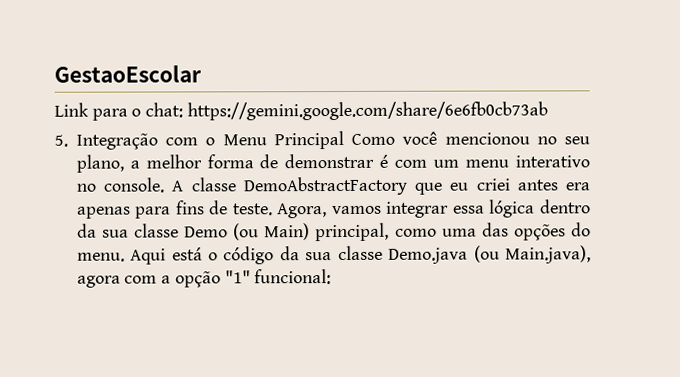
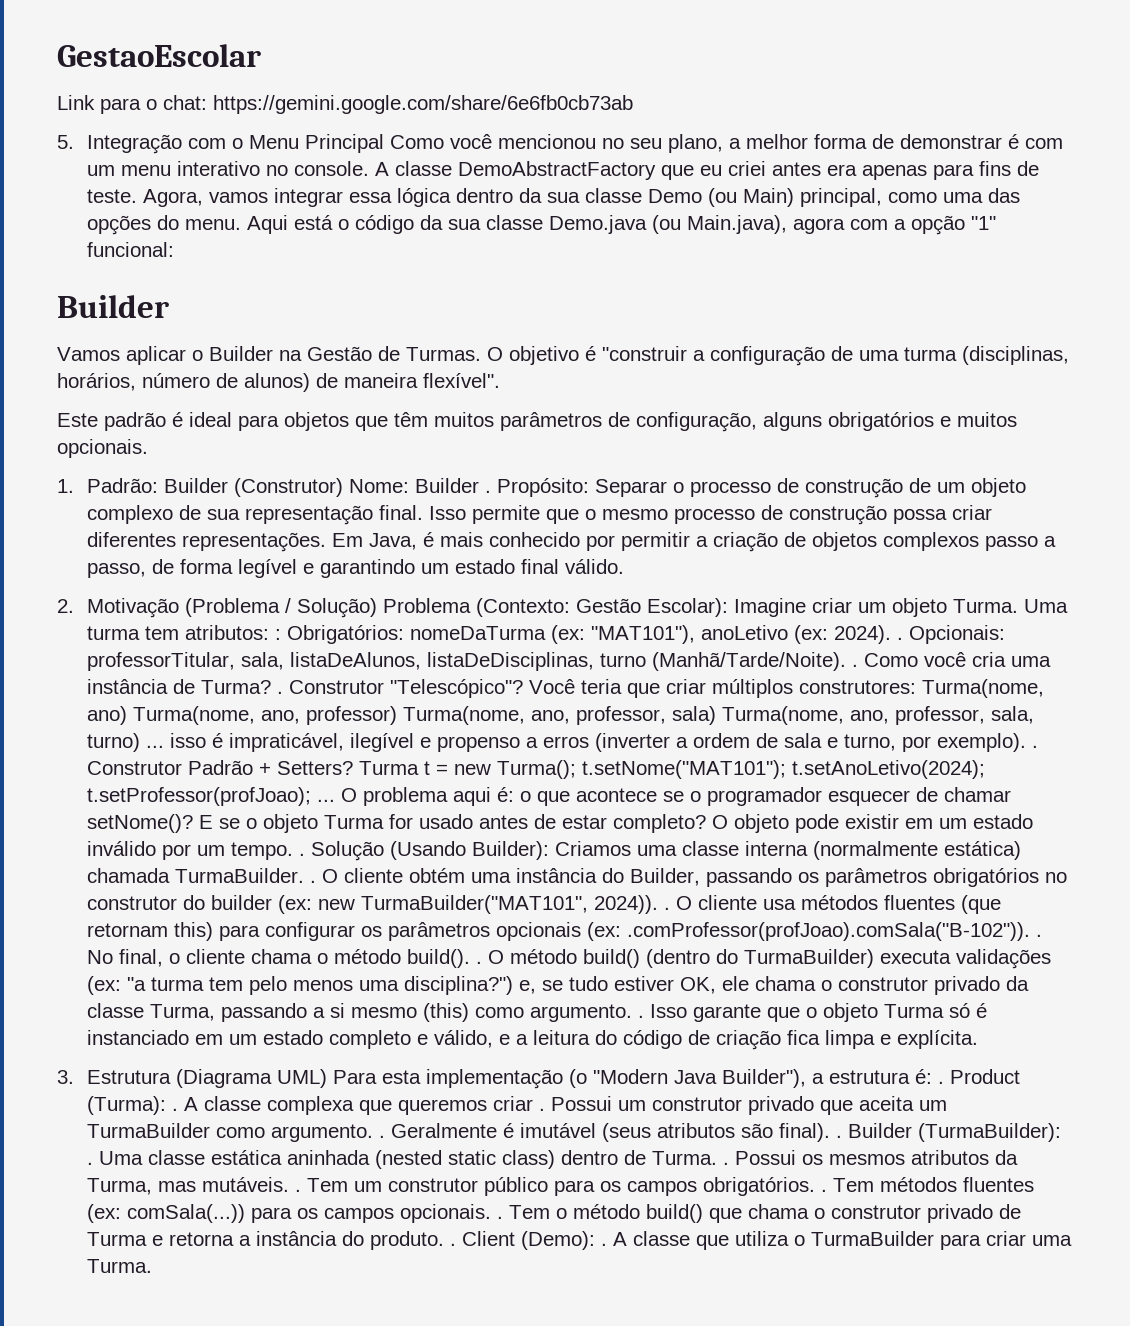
(332, 277) none -> [57,295,169,318] [57,346,1069,366] [57,373,500,392] [57,412,1017,432] [57,439,148,458] [57,478,1027,498] [87,505,993,525] [87,532,1057,552] [87,559,625,578] [57,598,1069,618] [87,625,1006,644] [87,652,1052,671] [87,679,1045,698] [87,706,1035,725] [87,733,1039,752] [87,760,986,779] [87,787,1012,806] [87,814,1034,833] [87,841,1022,861] [87,868,1068,887] [87,895,1002,914] [87,922,1043,941] [87,949,1052,969] [87,976,1030,995] [87,1003,988,1022] [87,1030,979,1050] [57,1069,1021,1089] [87,1096,948,1115] [87,1123,1062,1142] [87,1150,1019,1169] [87,1177,1035,1196] [87,1204,1022,1223] [87,1231,1073,1250] [87,1259,153,1273] // Builder // Vamos aplicar o Builder na Gestão de Turmas. O objetivo é "construir a configuração de uma turma (disciplinas, horários, número de alunos) de maneira flexível". // Este padrão é ideal para objetos que têm muitos parâmetros de configuração, alguns obrigatórios e muitos opcionais. // 1. Padrão: Builder (Construtor) Nome: Builder . Propósito: Separar o processo de construção de um objeto complexo de sua representação final. Isso permite que o mesmo processo de construção possa criar diferentes representações. Em Java, é mais conhecido por permitir a criação de objetos complexos passo a passo, de forma legível e garantindo um estado final válido. // 2. Motivação (Problema / Solução) Problema (Contexto: Gestão Escolar): Imagine criar um objeto Turma. Uma turma tem atributos: : Obrigatórios: nomeDaTurma (ex: "MAT101"), anoLetivo (ex: 2024). . Opcionais: professorTitular, sala, listaDeAlunos, listaDeDisciplinas, turno (Manhã/Tarde/Noite). . Como você cria uma instância de Turma? . Construtor "Telescópico"? Você teria que criar múltiplos construtores: Turma(nome, ano) Turma(nome, ano, professor) Turma(nome, ano, professor, sala) Turma(nome, ano, professor, sala, turno) ... isso é impraticável, ilegível e propenso a erros (inverter a ordem de sala e turno, por exemplo). . Construtor Padrão + Setters? Turma t = new Turma(); t.setNome("MAT101"); t.setAnoLetivo(2024); t.setProfessor(profJoao); ... O problema aqui é: o que acontece se o programador esquecer de chamar setNome()? E se o objeto Turma for usado antes de estar completo? O objeto pode existir em um estado inválido por um tempo. . Solução (Usando Builder): Criamos uma classe interna (normalmente estática) chamada TurmaBuilder. . O cliente obtém uma instância do Builder, passando os parâmetros obrigatórios no construtor do builder (ex: new TurmaBuilder("MAT101", 2024)). . O cliente usa métodos fluentes (que retornam this) para configurar os parâmetros opcionais (ex: .comProfessor(profJoao).comSala("B-102")). . No final, o cliente chama o método build(). . O método build() (dentro do TurmaBuilder) executa validações (ex: "a turma tem pelo menos uma disciplina?") e, se tudo estiver OK, ele chama o construtor privado da classe Turma, passando a si mesmo (this) como argumento. . Isso garante que o objeto Turma só é instanciado em um estado completo e válido, e a leitura do código de criação fica limpa e explícita. // 3. Estrutura (Diagrama UML) Para esta implementação (o "Modern Java Builder"), a estrutura é: . Product (Turma): . A classe complexa que queremos criar . Possui um construtor privado que aceita um TurmaBuilder como argumento. . Geralmente é imutável (seus atributos são final). . Builder (TurmaBuilder): . Uma classe estática aninhada (nested static class) dentro de Turma. . Possui os mesmos atributos da Turma, mas mutáveis. . Tem um construtor público para os campos obrigatórios. . Tem métodos fluentes (ex: comSala(...)) para os campos opcionais. . Tem o método build() que chama o construtor privado de Turma e retorna a instância do produto. . Client (Demo): . A classe que utiliza o TurmaBuilder para criar uma Turma.

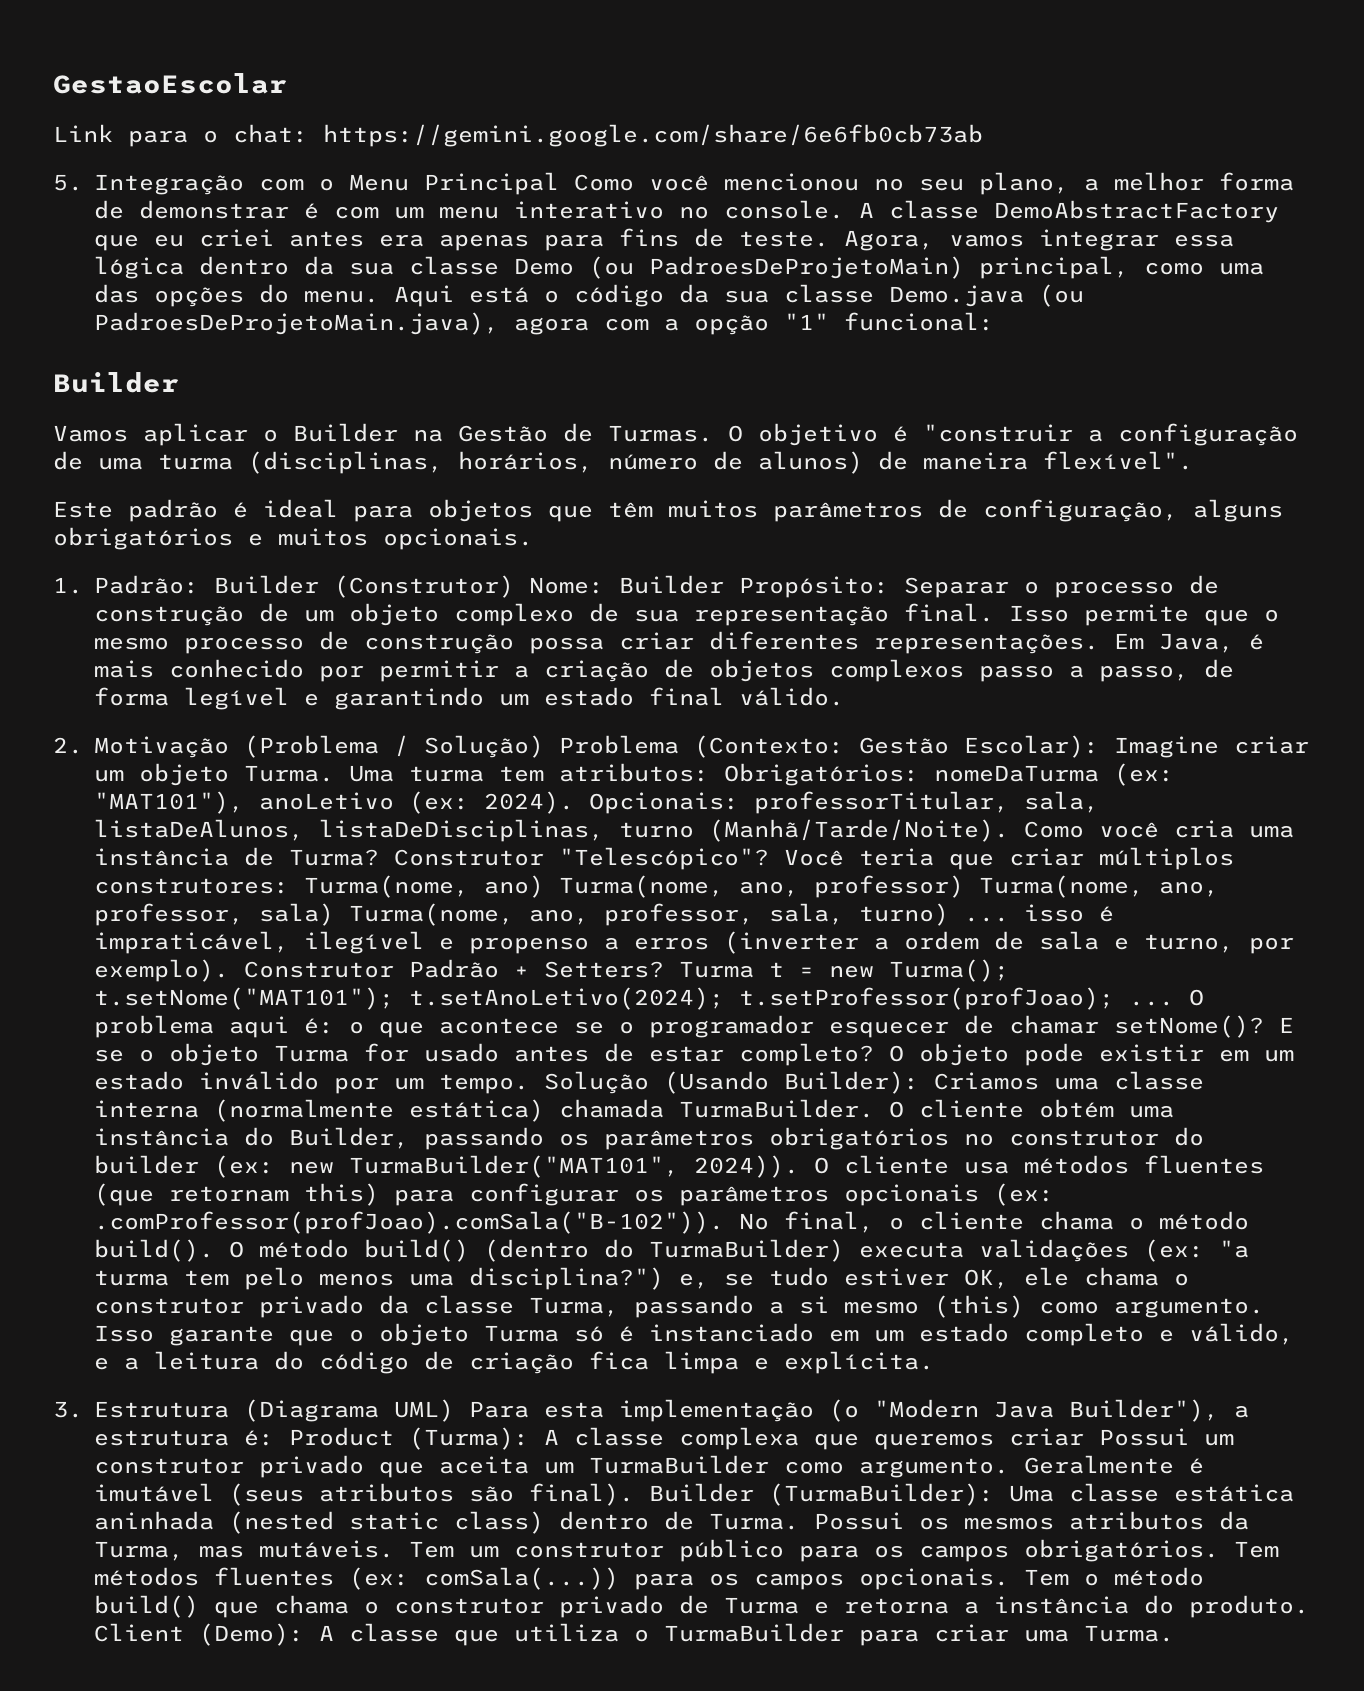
[743,188,795,207] Main) -> [648,256,964,279] PadroesDeProjetoMain)
[687,215,788,234] Main.java), -> [93,312,499,335] PadroesDeProjetoMain.java),
[485,490,492,493] . -> (724, 584) none
[275,629,282,640] : -> (709, 772) none
[897,637,904,640] . -> (574, 802) none
[852,664,859,667] . -> (1009, 830) none
[277,691,284,694] . -> (379, 857) none
[1032,745,1039,748] . -> (229, 970) none
[299,853,306,856] . -> (529, 1084) none
[310,880,317,883] . -> (874, 1108) none
[664,907,671,910] . -> (799, 1166) none
[1036,934,1043,937] . -> (724, 1222) none
[476,961,483,964] . -> (214, 1250) none
[638,1015,645,1018] . -> (1264, 1308) none
[938,1081,945,1084] . -> (274, 1438) none
[172,1108,179,1111] . -> (529, 1438) none
[539,1108,546,1111] . -> (1084, 1437) none
[379,1135,386,1138] . -> (1009, 1468) none
[836,1135,843,1138] . -> (634, 1494) none
[87,1162,94,1165] . -> (994, 1494) none
[723,1162,730,1165] . -> (799, 1521) none
[295,1189,302,1192] . -> (394, 1549) none
[821,1189,828,1192] . -> (1219, 1550) none
[497,1216,504,1219] . -> (1009, 1579) none
[450,1243,457,1246] . -> (1309, 1606) none
[601,1243,608,1246] . -> (304, 1634) none

